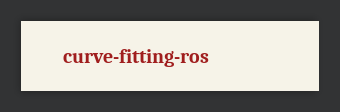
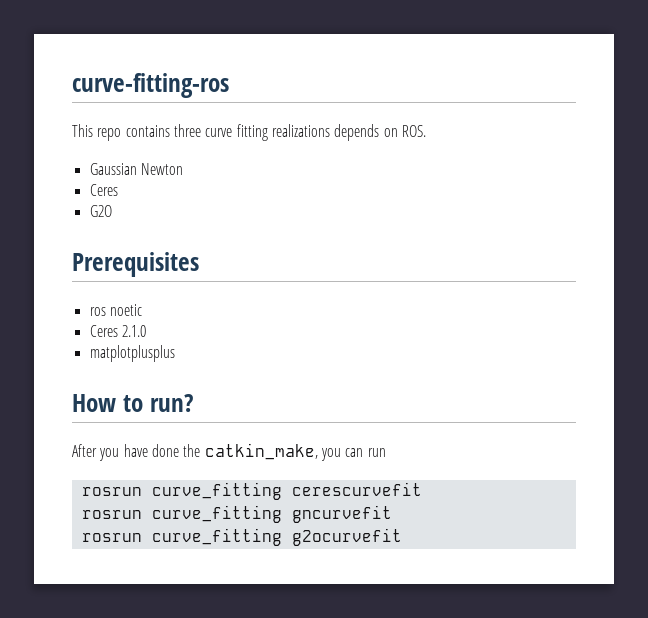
(209, 58) none -> [72,124,426,141] [89,163,183,175] [89,184,118,196] [89,205,112,217] [72,252,199,277] [89,304,142,316] [89,325,146,337] [89,345,175,362] [72,394,194,412] [72,443,386,461] [81,482,422,500] [81,505,392,523] [81,528,402,546] // This repo contains three curve fitting realizations depends on ROS. // Gaussian Newton // Ceres // G2O // Prerequisites // ros noetic // Ceres 2.1.0 // matplotplusplus // How to run? // After you have done the catkin_make, you can run // rosrun curve_fitting cerescurvefit // rosrun curve_fitting gncurvefit // rosrun curve_fitting g2ocurvefit

